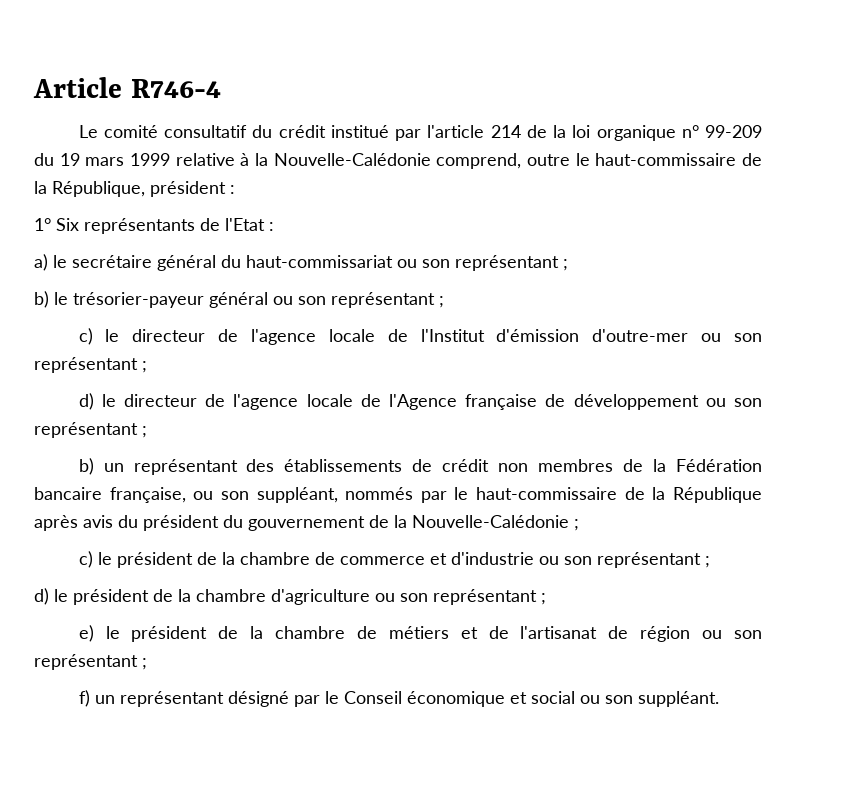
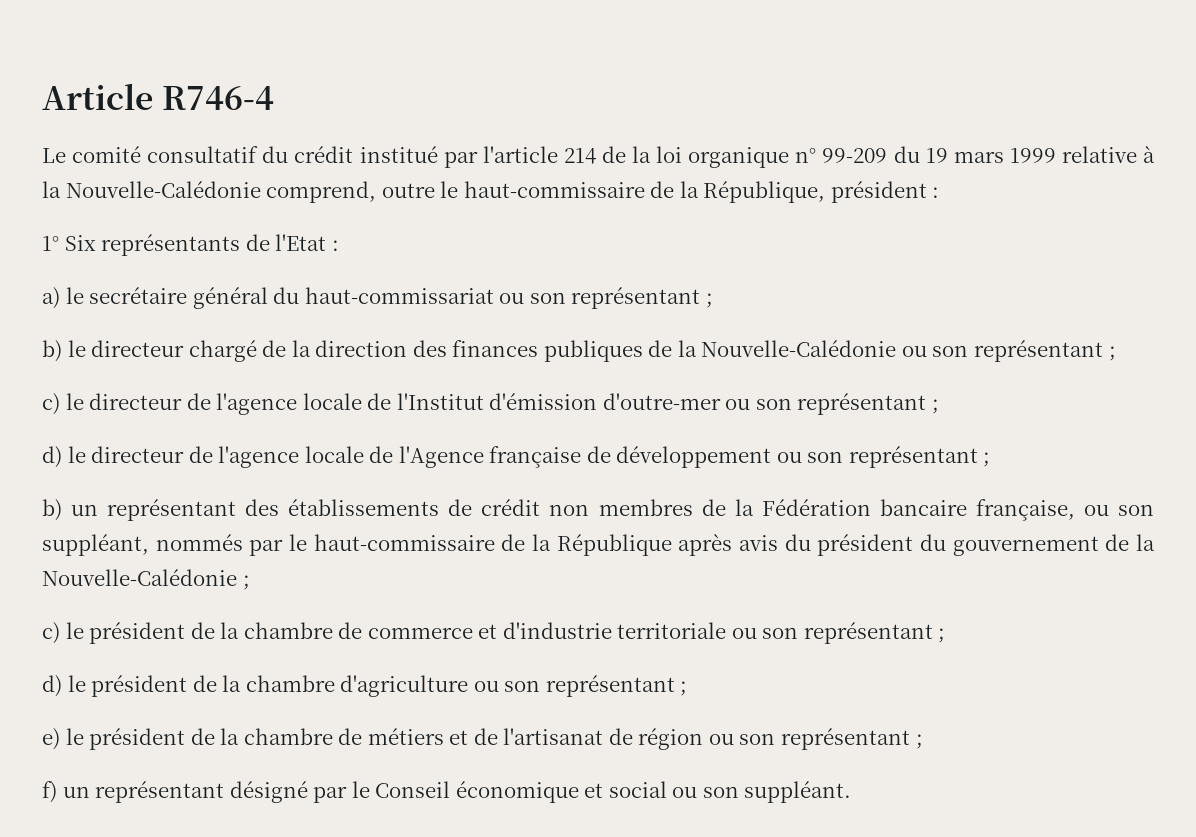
[73,292,268,308] trésorier-payeur général -> [91,340,897,362] directeur chargé de la direction des finances publiques de la Nouvelle-Calédonie
(534, 558) none -> [617,622,727,639] territoriale

